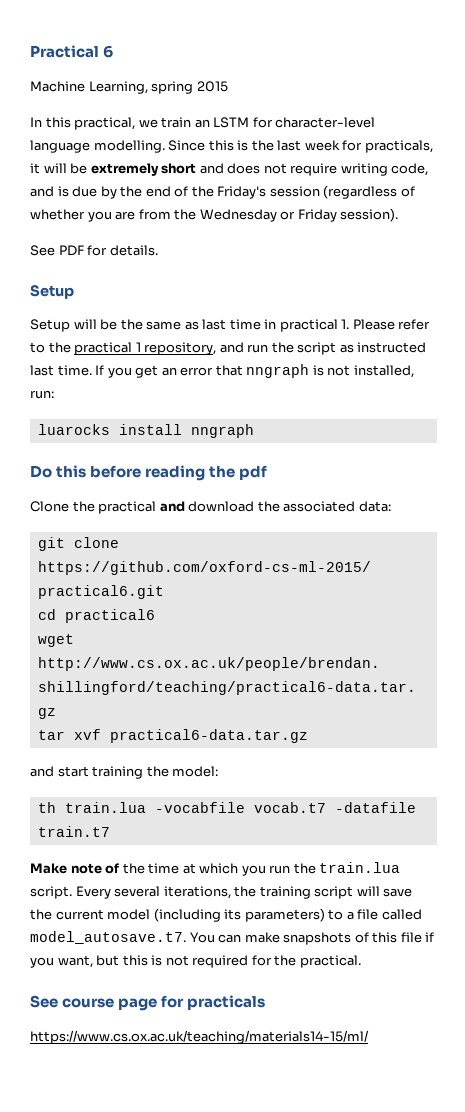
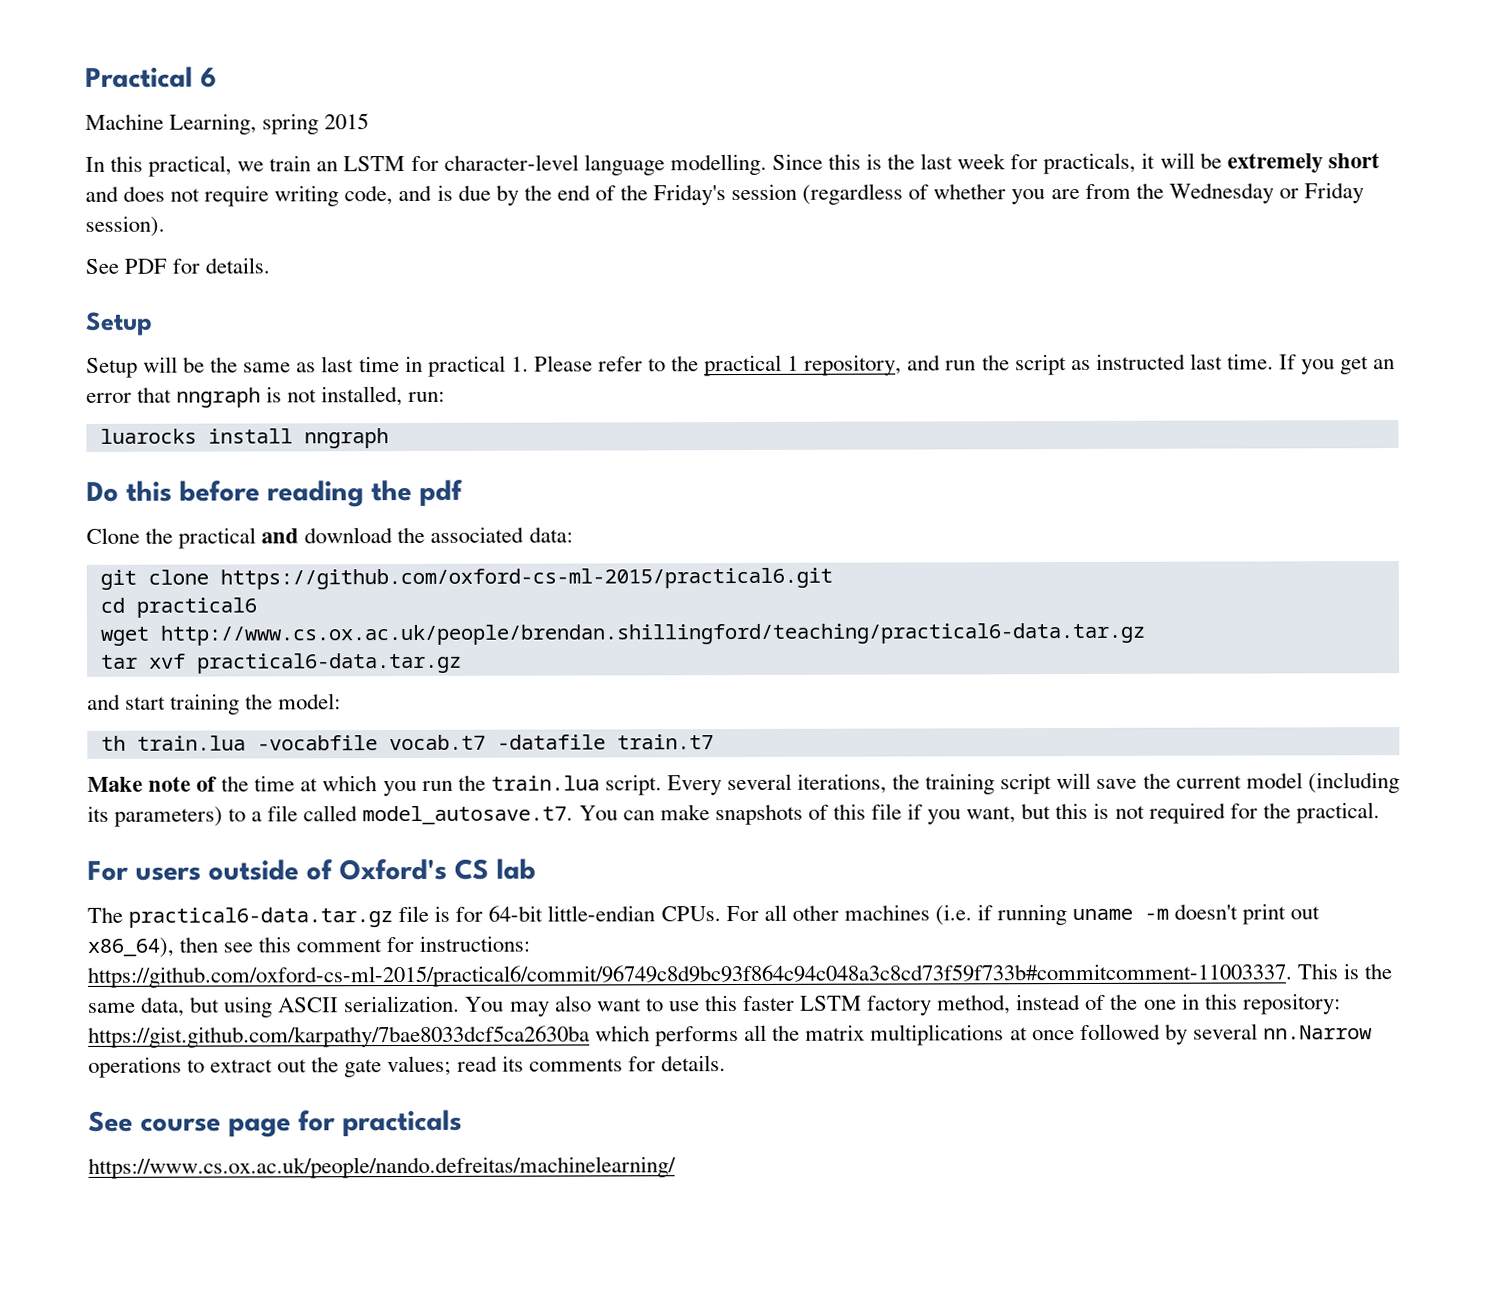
(361, 961) none -> [87,858,536,881] [87,903,1321,928] [87,935,531,958] [87,963,1393,988] [88,993,1341,1018] [88,1023,1372,1048] [88,1055,726,1078] // For users outside of Oxford's CS lab // The practical6-data.tar.gz file is for 64-bit little-endian CPUs. For all other machines (i.e. if running uname -m doesn't print out x86_64), then see this comment for instructions: https://github.com/oxford-cs-ml-2015/practical6/commit/96749c8d9bc93f864c94c048a3c8cd73f59f733b#commitcomment-11003337. This is the same data, but using ASCII serialization. You may also want to use this faster LSTM factory method, instead of the one in this repository: https://gist.github.com/karpathy/7bae8033dcf5ca2630ba which performs all the matrix multiplications at once followed by several nn.Narrow operations to extract out the gate values; read its comments for details.
[30,1030,369,1044] https://www.cs.ox.ac.uk/teaching/materials14-15/ml/ -> [88,1156,676,1179] https://www.cs.ox.ac.uk/people/nando.defreitas/machinelearning/

